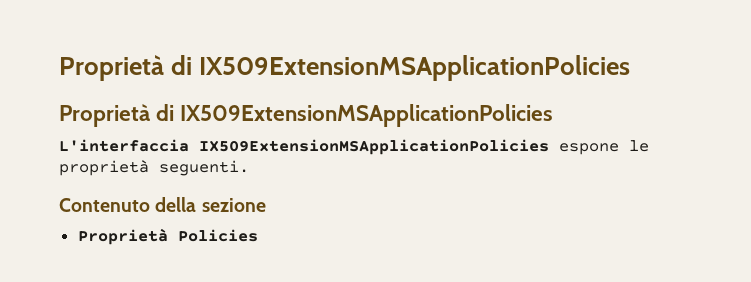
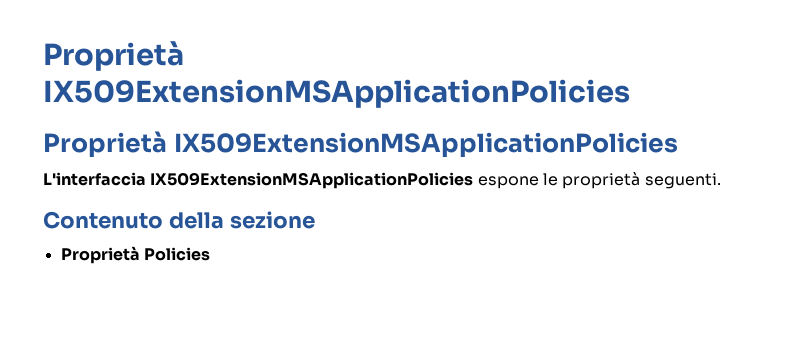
[59,55,193,81] Proprietà di -> [43,41,184,71] Proprietà
[156,104,175,121] di -> (167, 144) none

